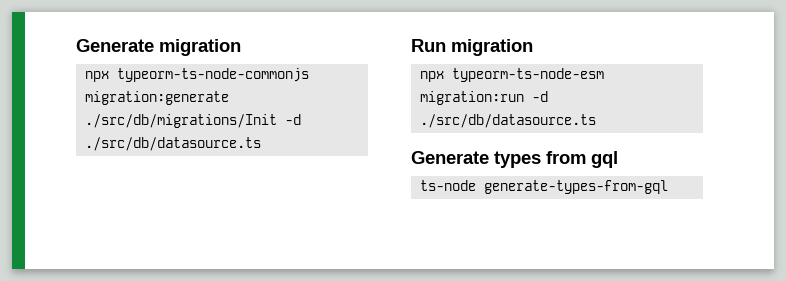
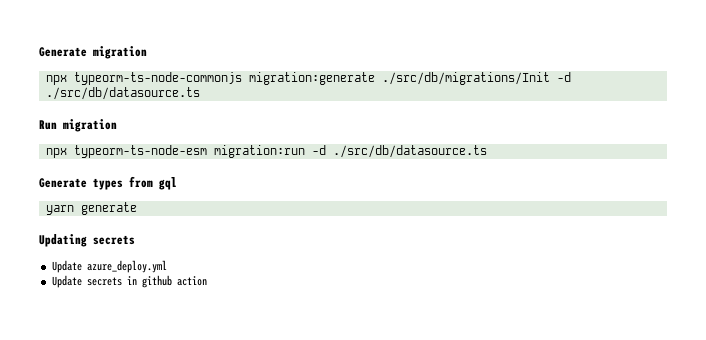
[419,180,668,194] ts-node generate-types-from-gql -> [45,202,137,215] [39,234,135,247] [51,260,167,273] [51,275,207,288] yarn generate // Updating secrets // Update azure_deploy.yml // Update secrets in github action

